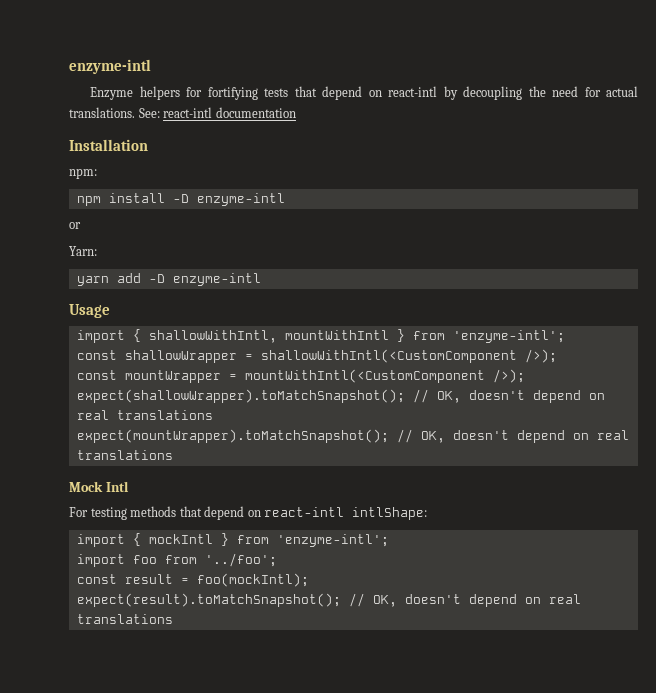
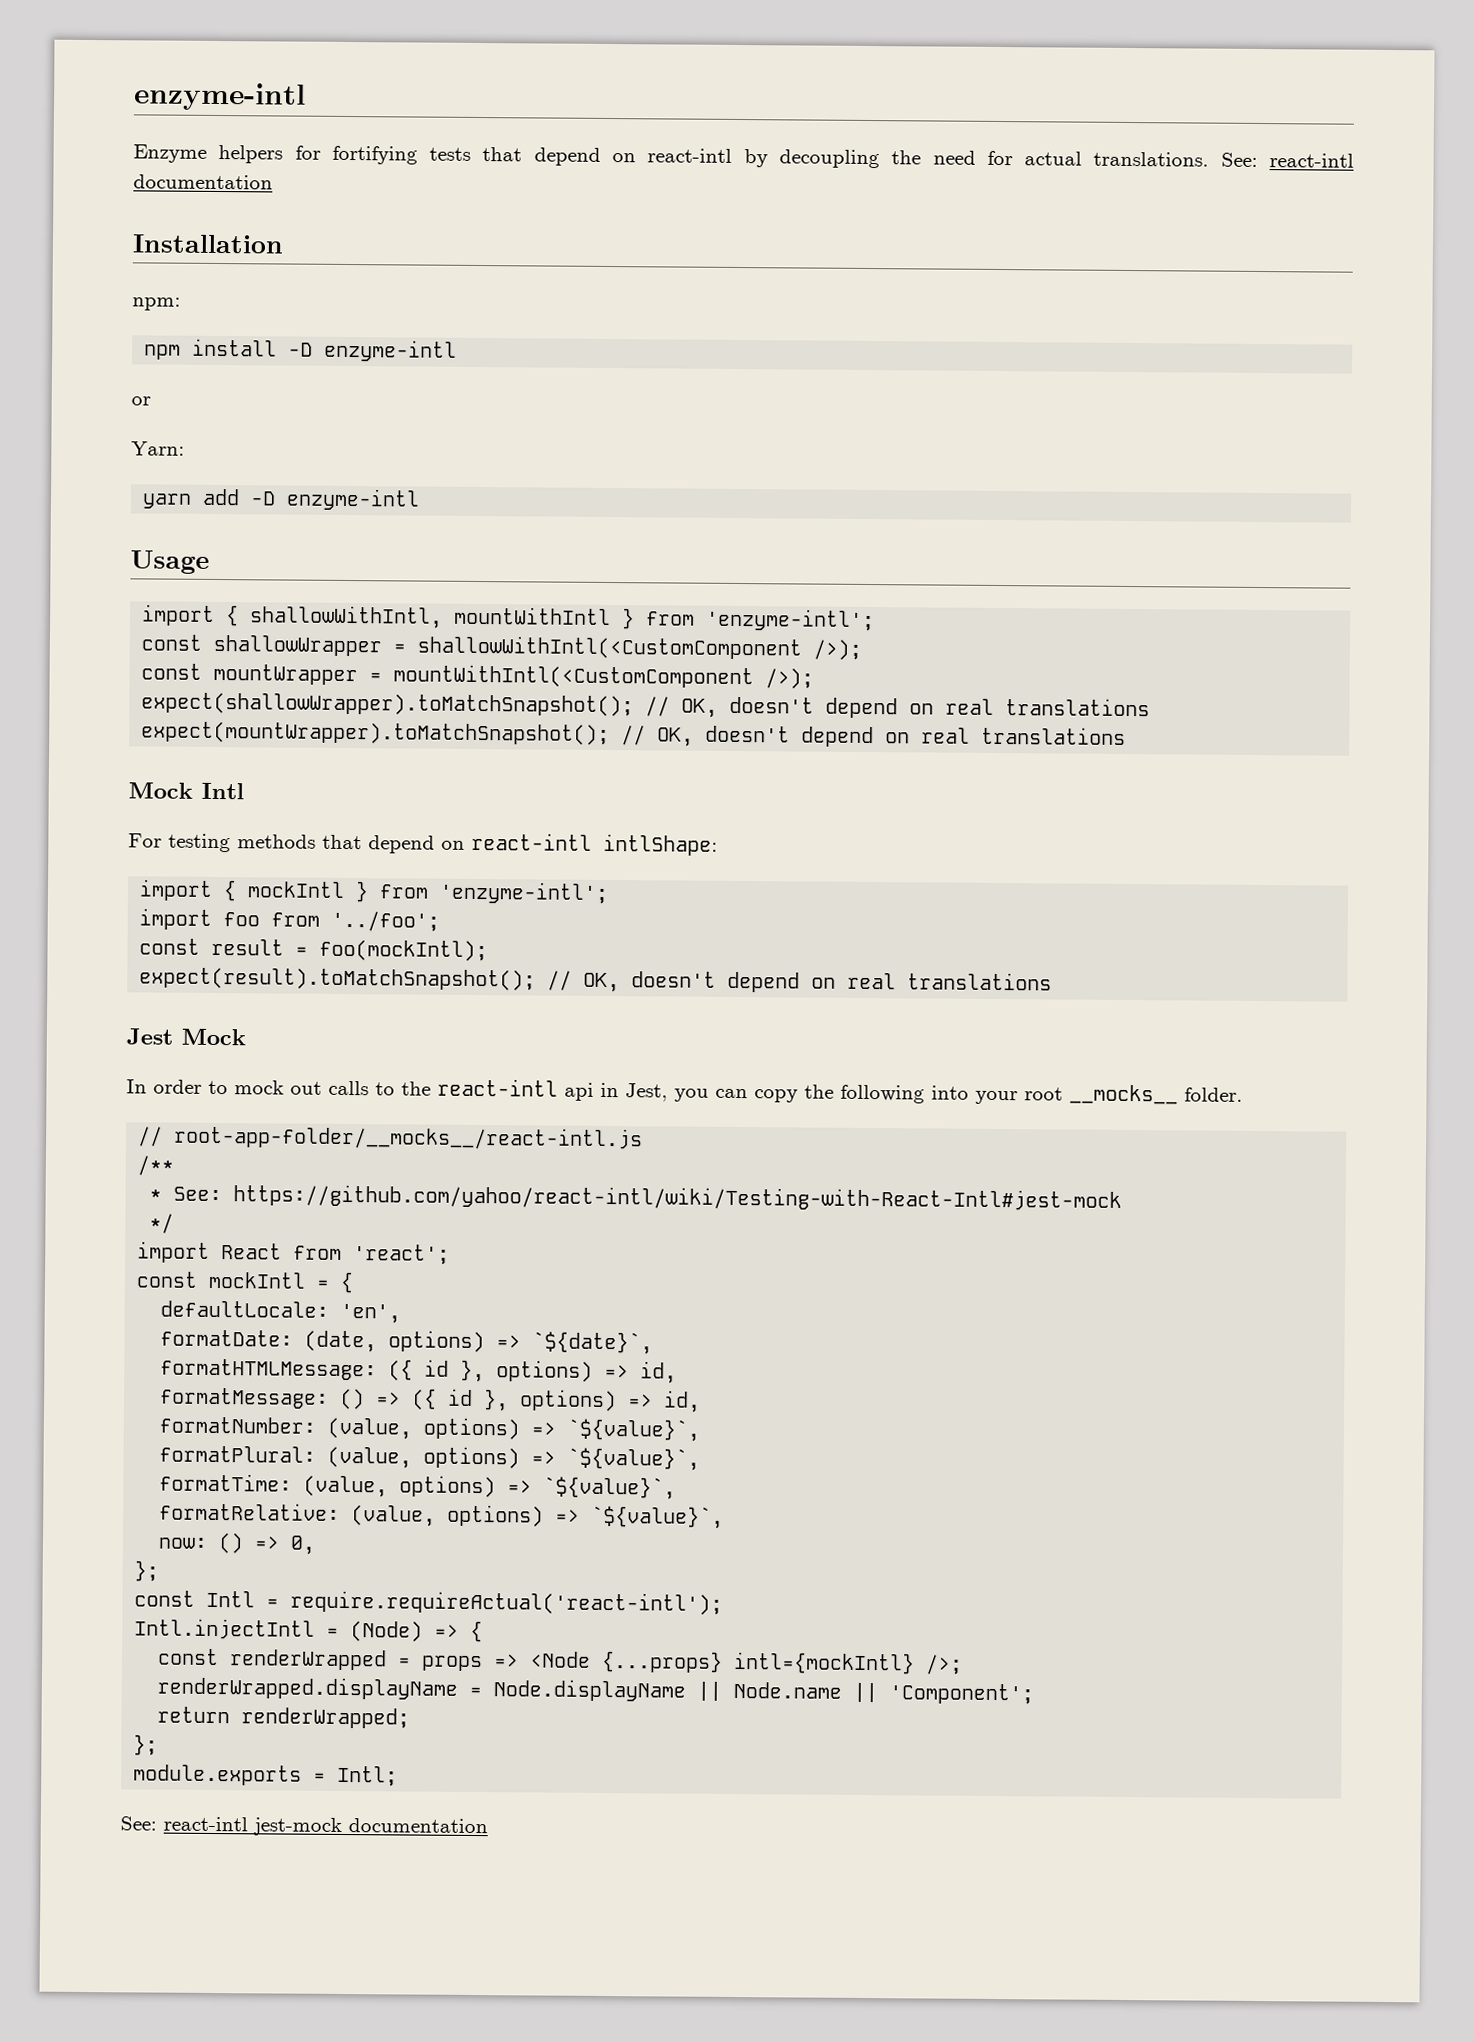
(173, 619) none -> [126,1028,246,1046] [126,1078,1243,1105] [138,1125,644,1151] [137,1155,175,1176] [149,1184,1123,1212] [149,1213,175,1234] [137,1241,451,1265] [136,1271,355,1294] [160,1300,402,1324] [160,1329,654,1355] [160,1358,678,1384] [160,1387,702,1413] [159,1416,701,1442] [159,1445,701,1471] [159,1473,677,1500] [159,1502,725,1529] [158,1533,317,1555] [134,1560,160,1582] [134,1590,724,1615] [134,1618,484,1643] [158,1648,964,1675] [157,1676,1035,1705] [157,1706,411,1729] [133,1734,159,1756] [133,1764,399,1787] [120,1816,488,1836] // Jest Mock // In order to mock out calls to the react-intl api in Jest, you can copy the following into your root __mocks__ folder. // // root-app-folder/__mocks__/react-intl.js // /** // * See: https://github.com/yahoo/react-intl/wiki/Testing-with-React-Intl#jest-mock // */ // import React from 'react'; // const mockIntl = { // defaultLocale: 'en', // formatDate: (date, options) => `${date}`, // formatHTMLMessage: ({ id }, options) => id, // formatMessage: () => ({ id }, options) => id, // formatNumber: (value, options) => `${value}`, // formatPlural: (value, options) => `${value}`, // formatTime: (value, options) => `${value}`, // formatRelative: (value, options) => `${value}`, // now: () => 0, // }; // const Intl = require.requireActual('react-intl'); // Intl.injectIntl = (Node) => { // const renderWrapped = props => <Node {...props} intl={mockIntl} />; // renderWrapped.displayName = Node.displayName || Node.name || 'Component'; // return renderWrapped; // }; // module.exports = Intl; // See: react-intl jest-mock documentation

